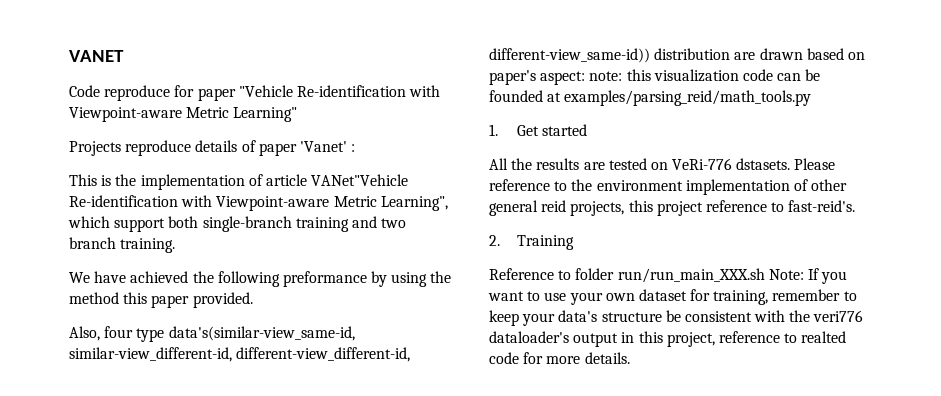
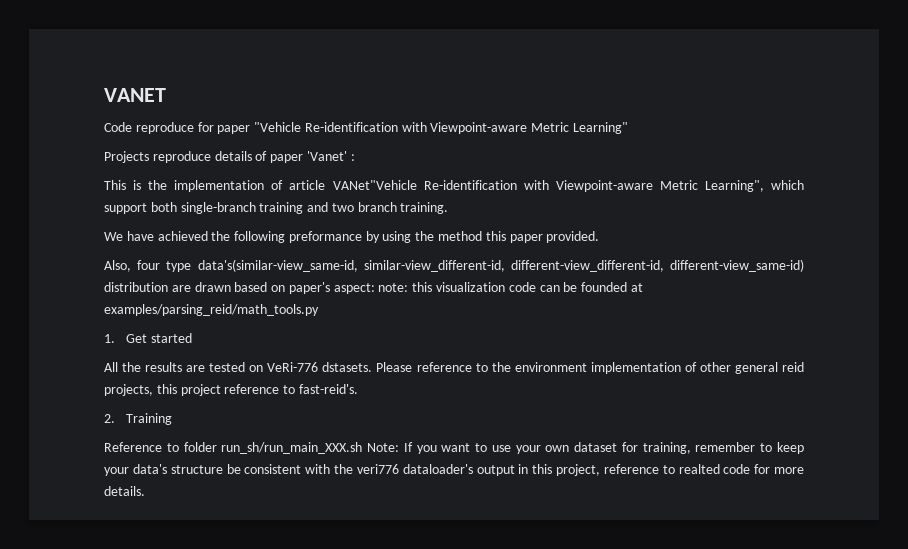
[489,48,650,63] different-view_same-id)) -> [669,259,804,272] different-view_same-id)
[617,268,765,283] run/run_main_XXX.sh -> [221,442,363,454] run_sh/run_main_XXX.sh

